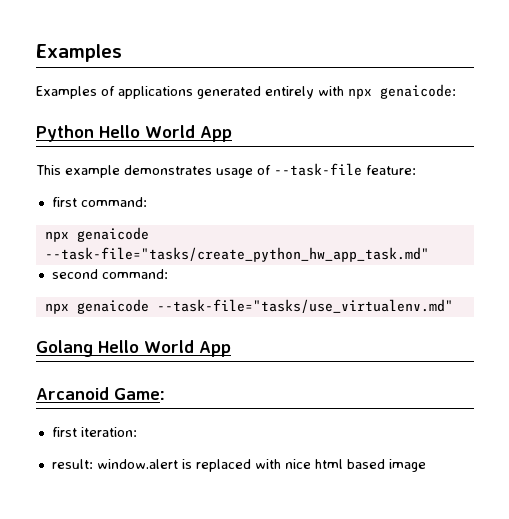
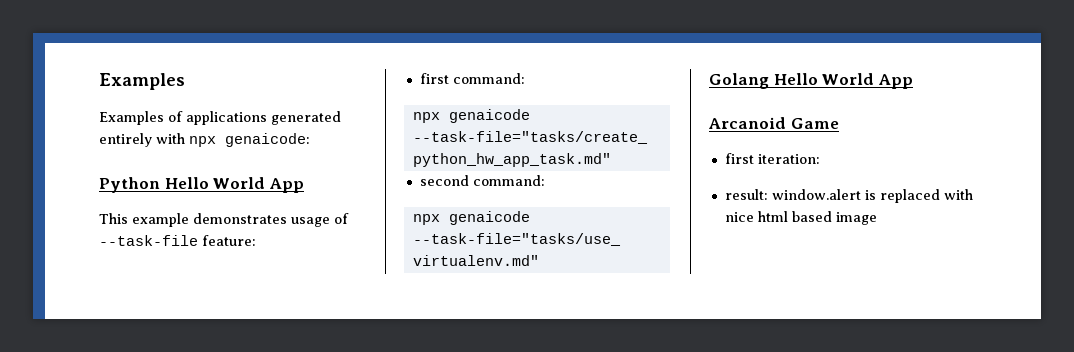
[114,388,165,400] Game: -> [790,118,839,129] Game

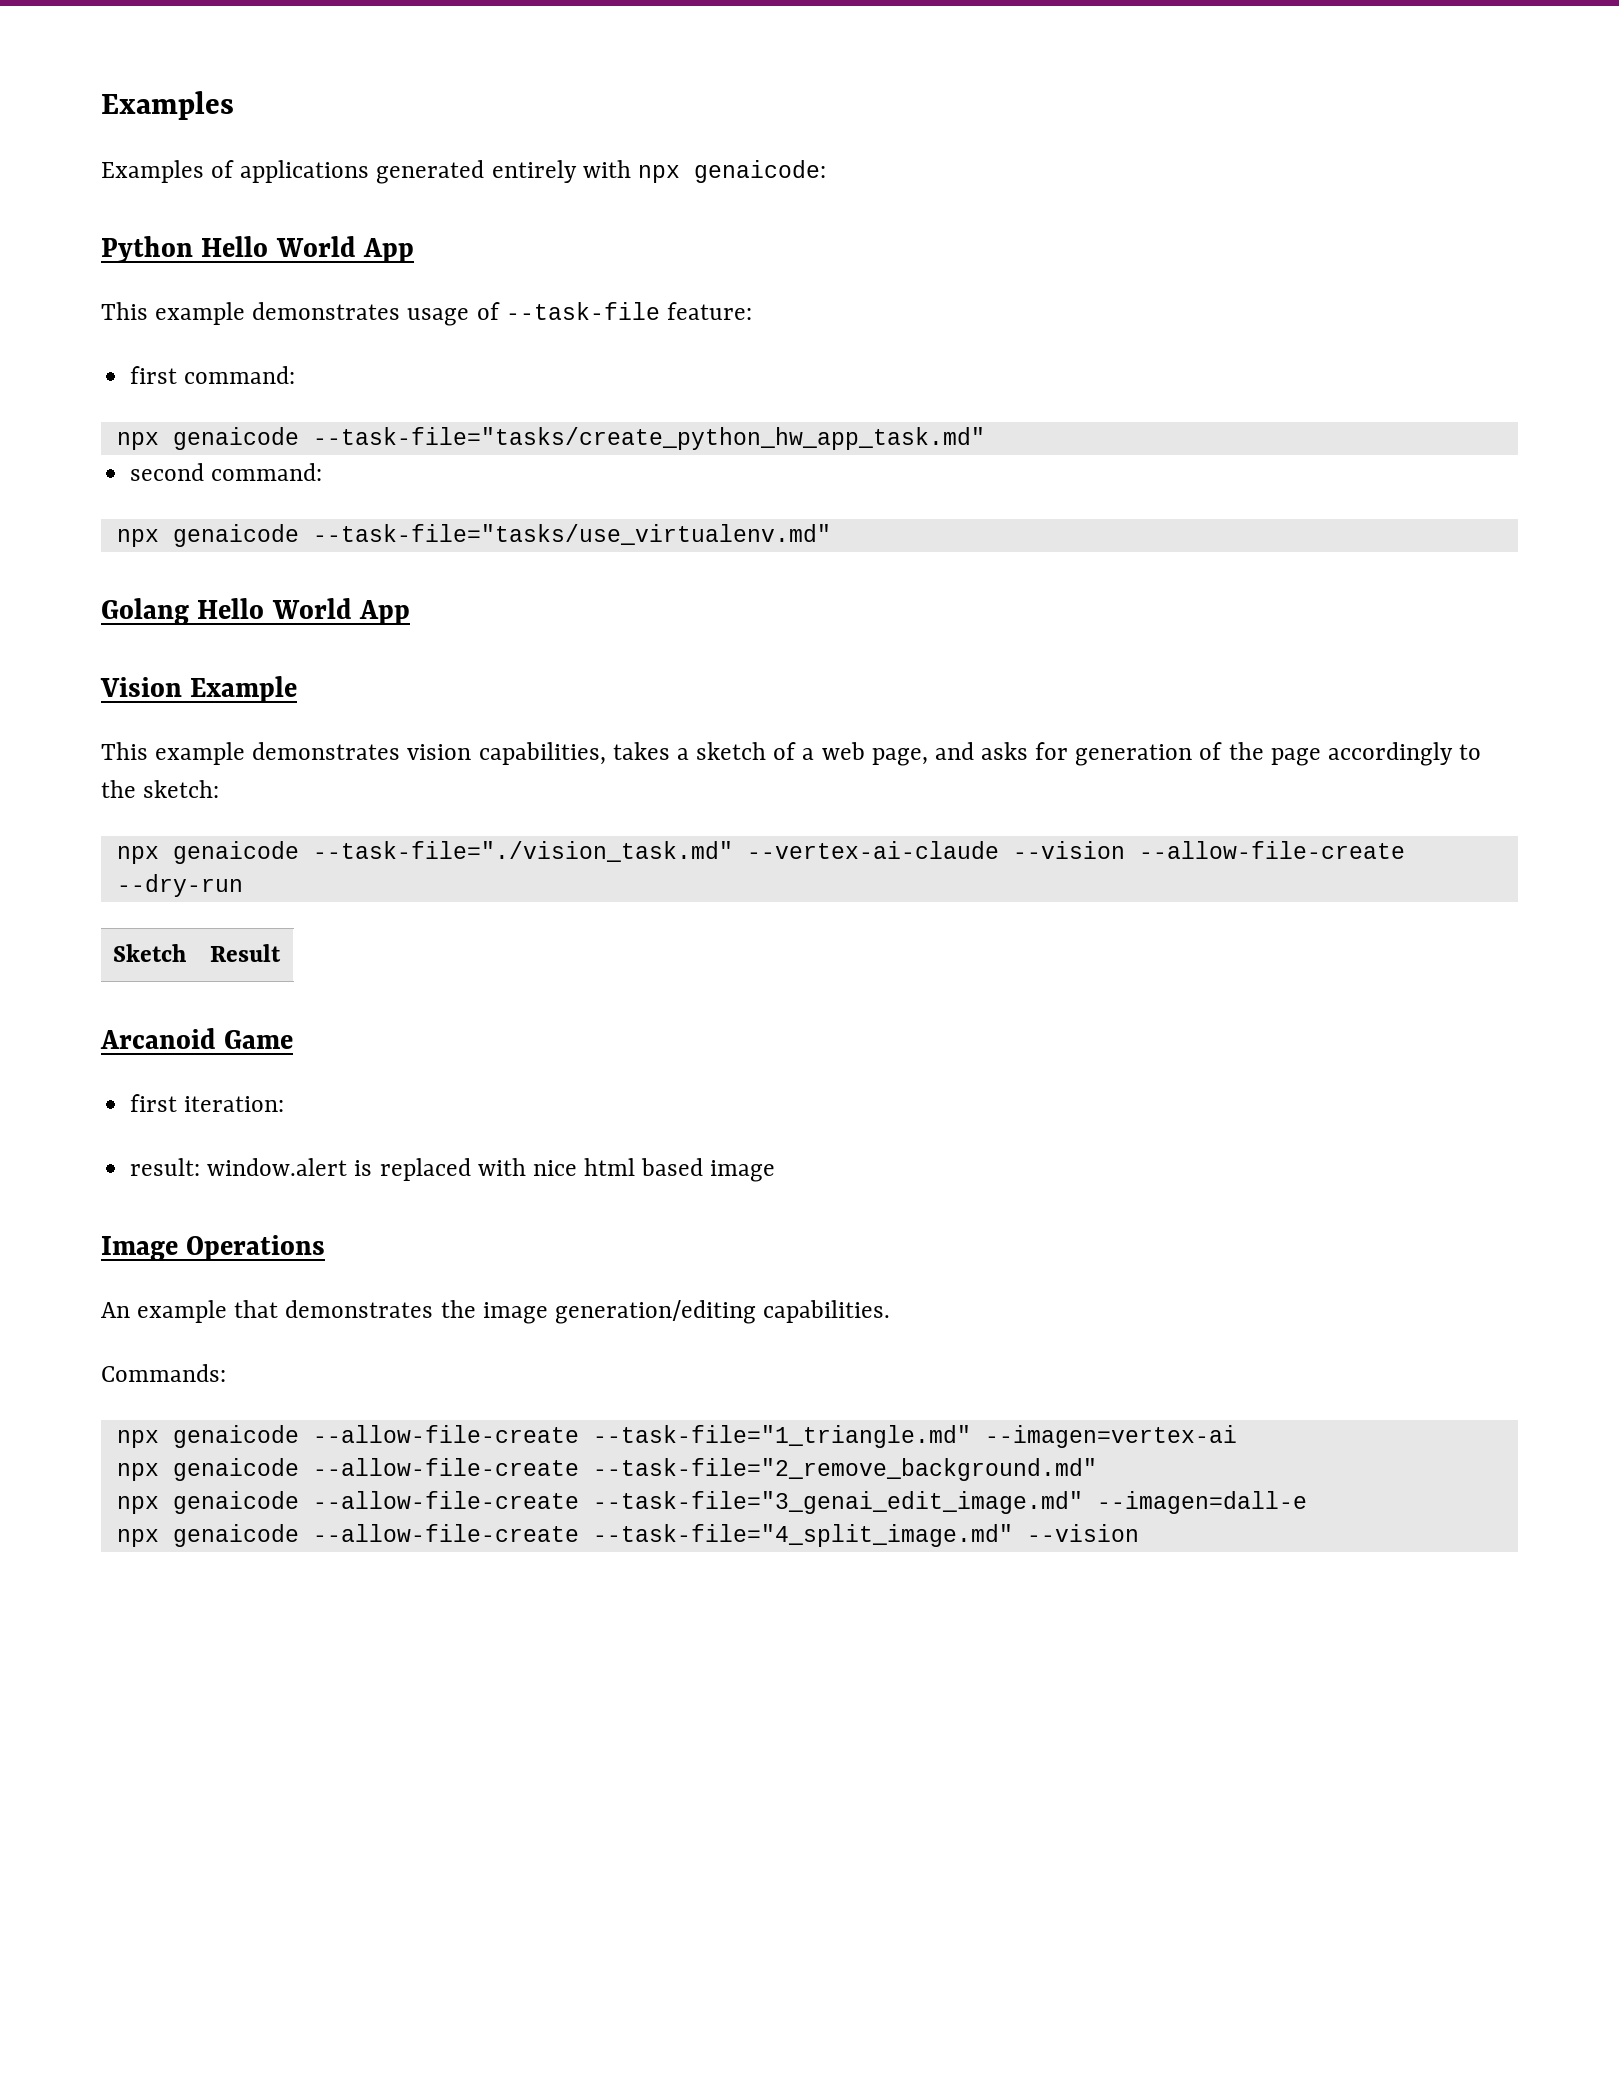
(913, 81) none -> [100,676,298,703] [101,742,1482,766] [101,780,220,798] [116,841,1405,864] [116,874,243,897] [112,944,186,962] [209,944,281,962] // Vision Example // This example demonstrates vision capabilities, takes a sketch of a web page, and asks for generation of the page accordingly to the sketch: // npx genaicode --task-file="./vision_task.md" --vertex-ai-claude --vision --allow-file-create --dry-run // Sketch | Result
(877, 218) none -> [101,1235,326,1261] [101,1300,891,1324] [101,1364,226,1382] [116,1425,1237,1448] [116,1458,1097,1481] [116,1491,1307,1514] [116,1524,1139,1547] // Image Operations // An example that demonstrates the image generation/editing capabilities. // Commands: // npx genaicode --allow-file-create --task-file="1_triangle.md" --imagen=vertex-ai // npx genaicode --allow-file-create --task-file="2_remove_background.md" // npx genaicode --allow-file-create --task-file="3_genai_edit_image.md" --imagen=dall-e // npx genaicode --allow-file-create --task-file="4_split_image.md" --vision

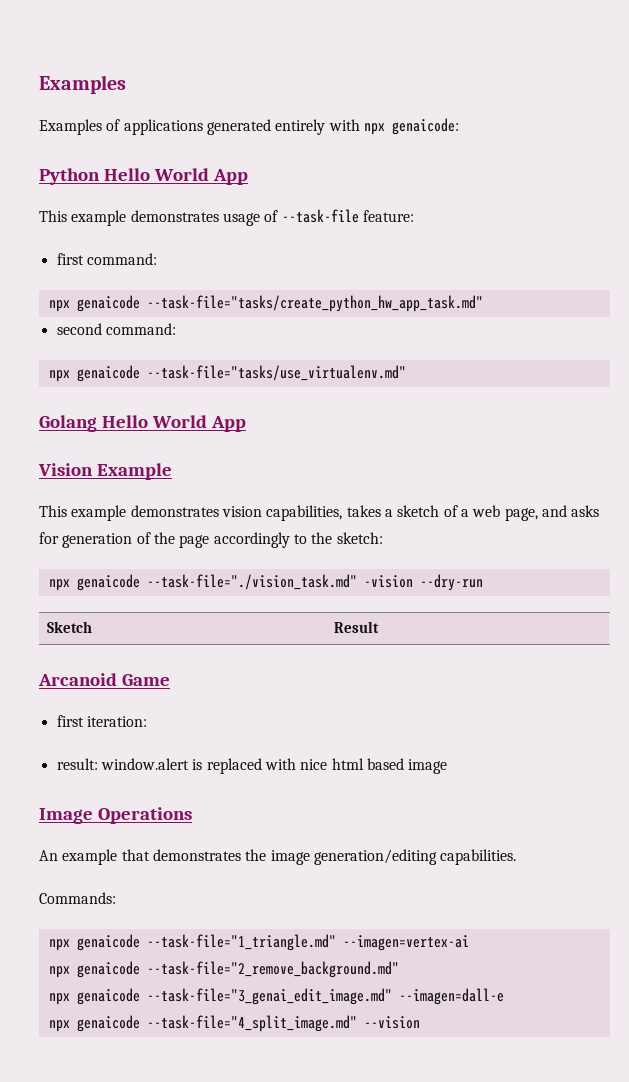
[746,841,1405,859] --vertex-ai-claude --vision --allow-file-create -> [363,575,413,588] -vision
[312,1425,579,1443] --allow-file-create -> (140, 942) none
[312,1458,579,1476] --allow-file-create -> (140, 969) none
[312,1491,579,1509] --allow-file-create -> (140, 996) none
[312,1524,579,1542] --allow-file-create -> (140, 1023) none

